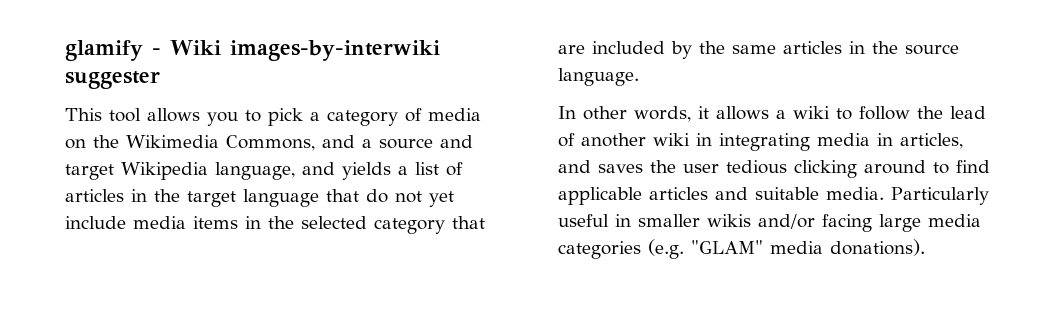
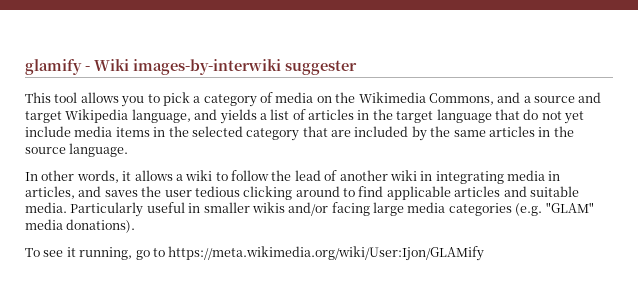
(925, 247) none -> [25,246,485,261] // To see it running, go to https://meta.wikimedia.org/wiki/User:Ijon/GLAMify

